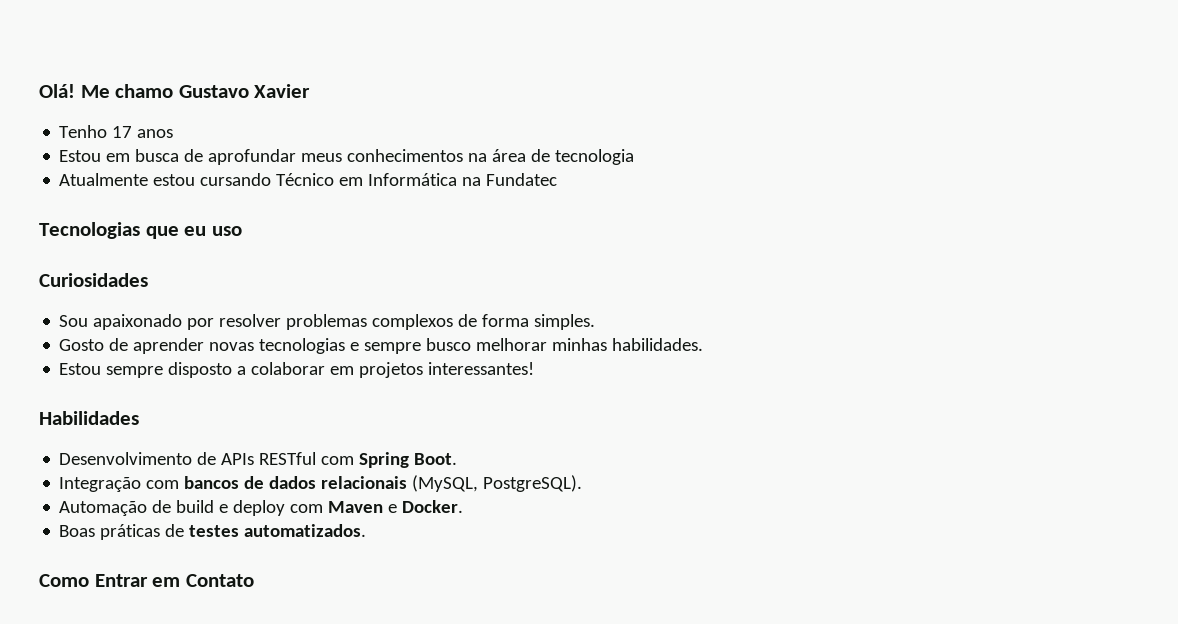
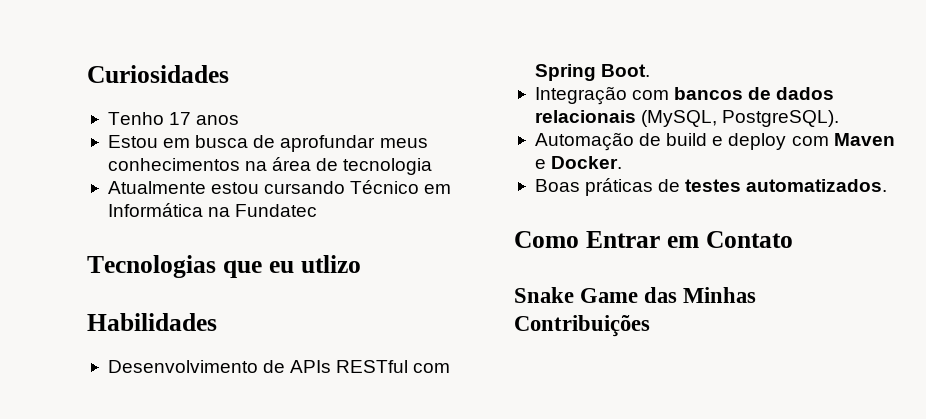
[39,84,311,98] Olá! Me chamo Gustavo Xavier -> [87,65,229,83] Curiosidades
[211,226,242,236] [39,273,148,287] [59,314,596,330] [59,338,704,354] [59,362,535,378] uso // Curiosidades // Sou apaixonado por resolver problemas complexos de forma simples. // Gosto de aprender novas tecnologias e sempre busco melhorar minhas habilidades. // Estou sempre disposto a colaborar em projetos interessantes! -> [300,255,361,273] utlizo
(254, 580) none -> [514,287,757,303] [514,315,650,337] // Snake Game das Minhas Contribuições

